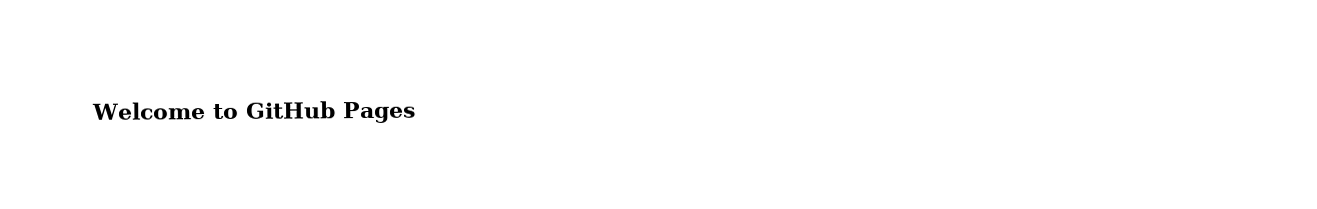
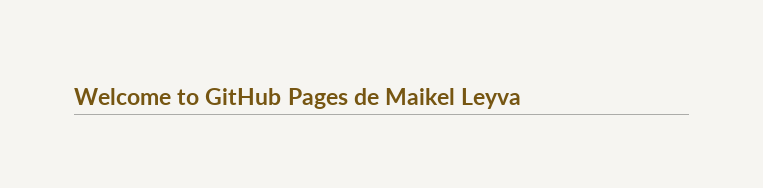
(416, 112) none -> [353,88,522,109] de Maikel Leyva

